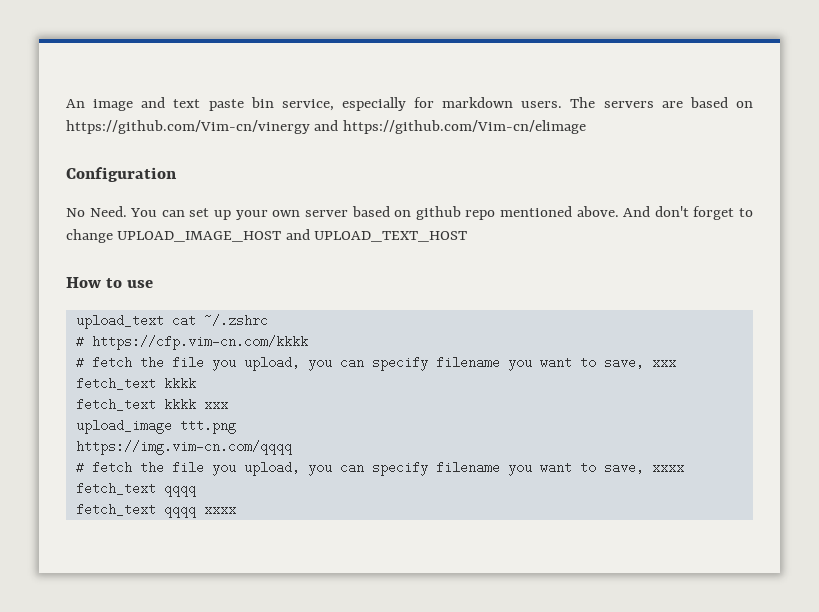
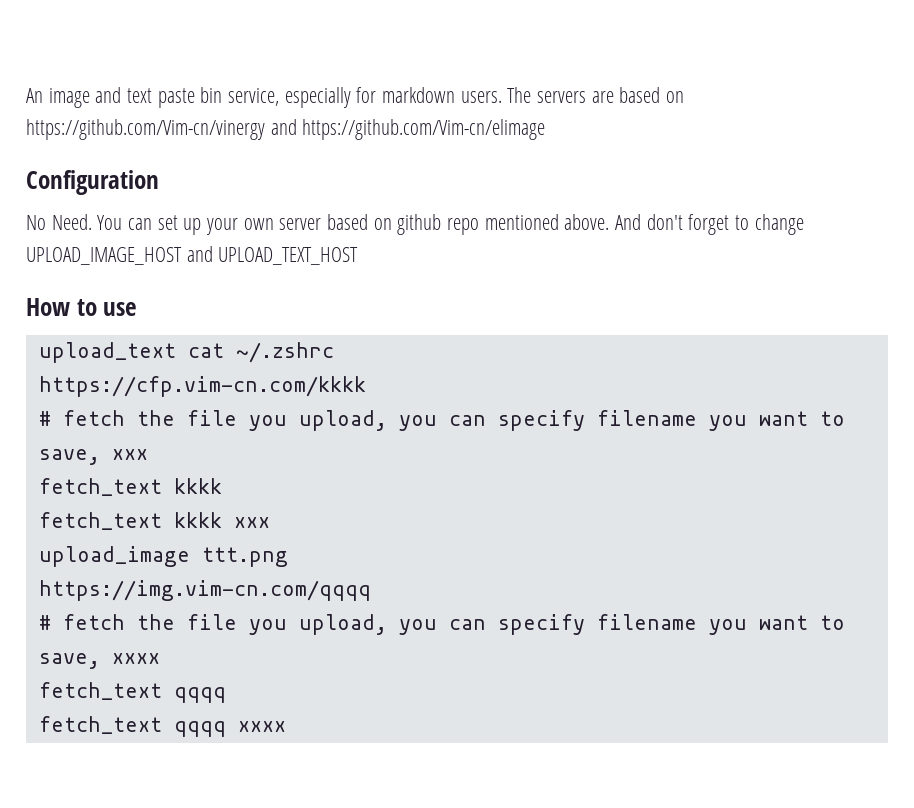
[75,335,84,348] # -> (334, 352) none

